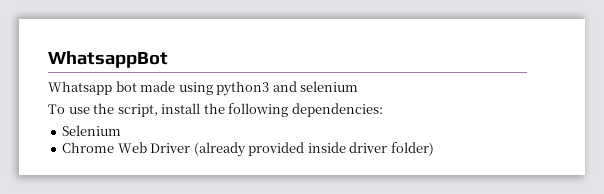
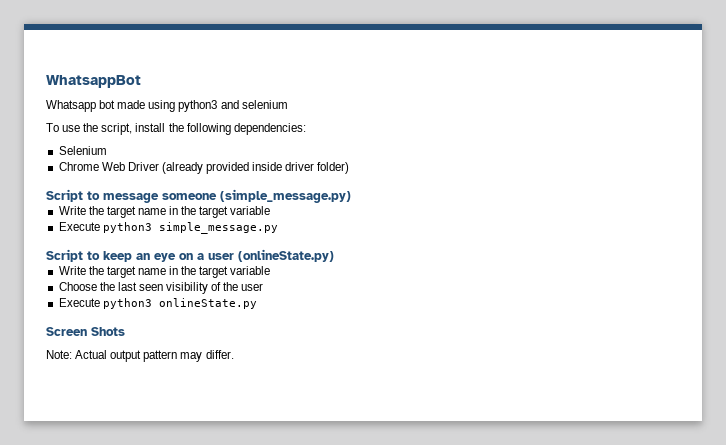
(434, 149) none -> [46,189,351,203] [58,206,271,218] [58,222,278,234] [46,249,334,262] [58,266,271,278] [58,282,264,294] [58,298,257,309] [46,327,125,336] [46,350,234,362] // Script to message someone (simple_message.py) // Write the target name in the target variable // Execute python3 simple_message.py // Script to keep an eye on a user (onlineState.py) // Write the target name in the target variable // Choose the last seen visibility of the user // Execute python3 onlineState.py // Screen Shots // Note: Actual output pattern may differ.

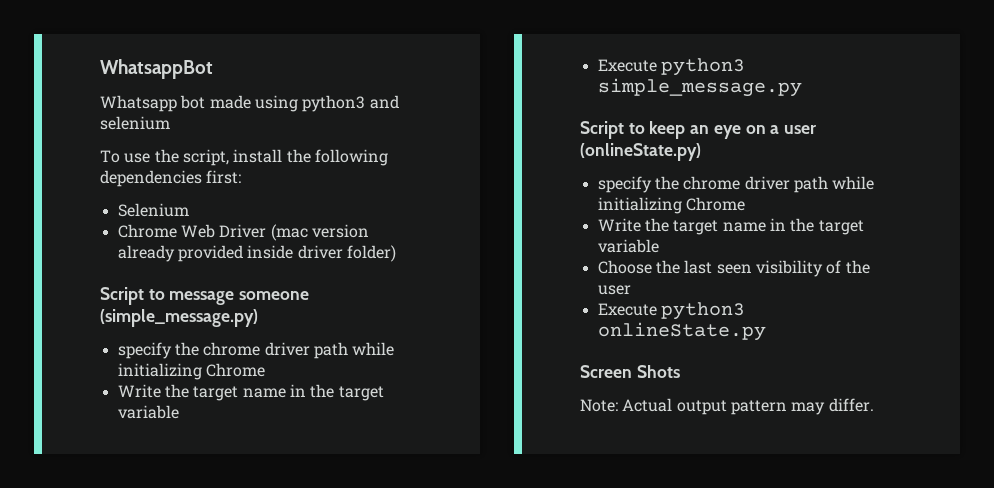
[233,123,306,135] dependencies: -> [100,170,242,187] dependencies first:
[161,162,203,174] (already -> [270,224,369,241] [117,245,175,262] (mac version already
(351, 196) none -> [117,342,395,359] [117,363,265,380] // specify the chrome driver path while initializing Chrome
(334, 255) none -> [597,176,875,193] [597,197,745,214] // specify the chrome driver path while initializing Chrome

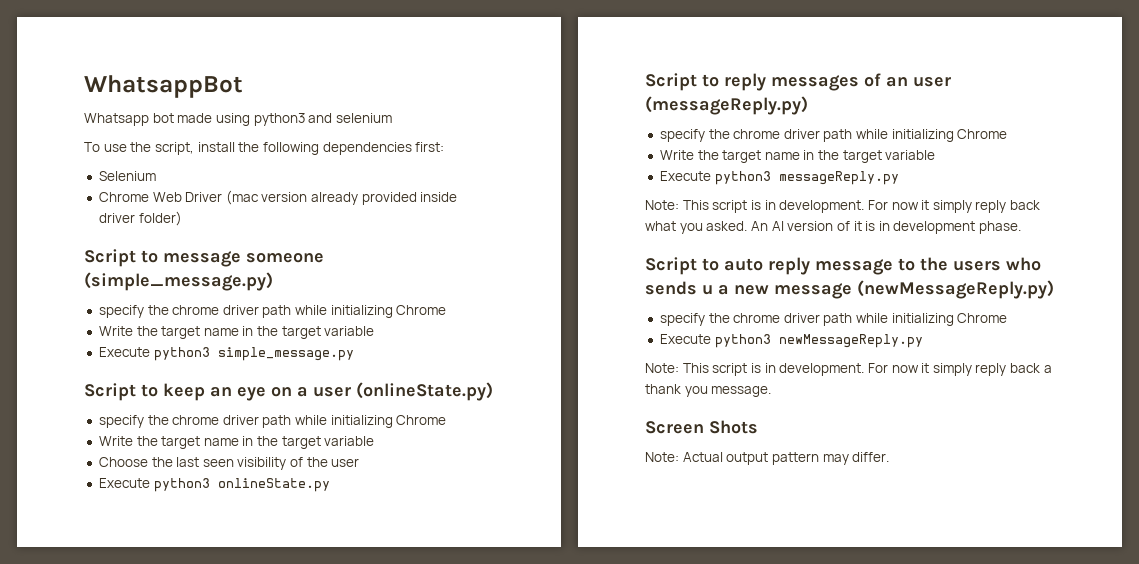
(766, 331) none -> [645,73,951,91] [645,96,808,115] [659,129,1008,142] [659,150,936,163] [659,171,899,185] [645,200,1041,213] [645,221,1022,234] [645,257,1041,275] [645,280,1054,299] [659,313,1008,326] [659,334,923,348] [645,363,1052,376] [645,384,772,397] // Script to reply messages of an user (messageReply.py) // specify the chrome driver path while initializing Chrome // Write the target name in the target variable // Execute python3 messageReply.py // Note: This script is in development. For now it simply reply back what you asked. An AI version of it is in development phase. // Script to auto reply message to the users who sends u a new message (newMessageReply.py) // specify the chrome driver path while initializing Chrome // Execute python3 newMessageReply.py // Note: This script is in development. For now it simply reply back a thank you message.

